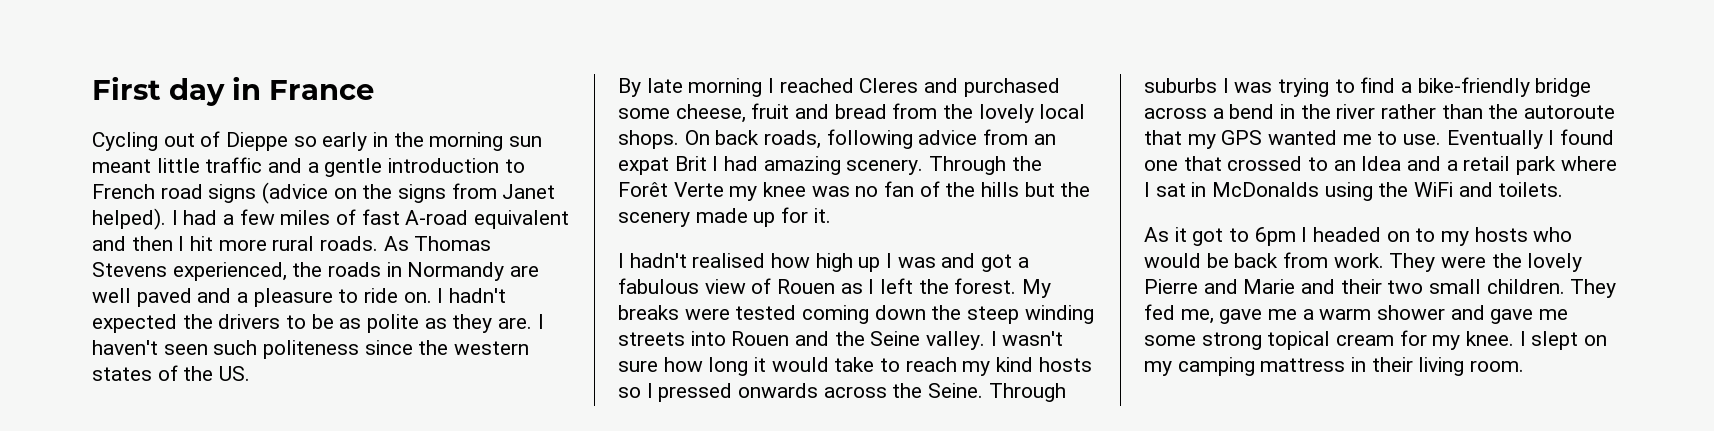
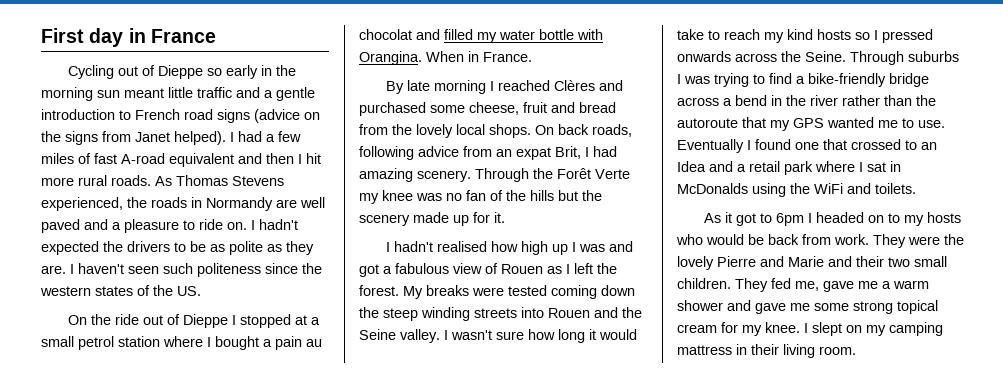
(251, 373) none -> [67,314,320,328] [41,336,322,350] [359,29,603,43] [359,51,532,65] // On the ride out of Dieppe I stopped at a small petrol station where I bought a pain au chocolat and filled my water bottle with Orangina. When in France.
[859,78,919,93] Cleres -> [553,80,595,91] Clères
[674,156,707,171] Brit -> [555,146,581,159] Brit,

